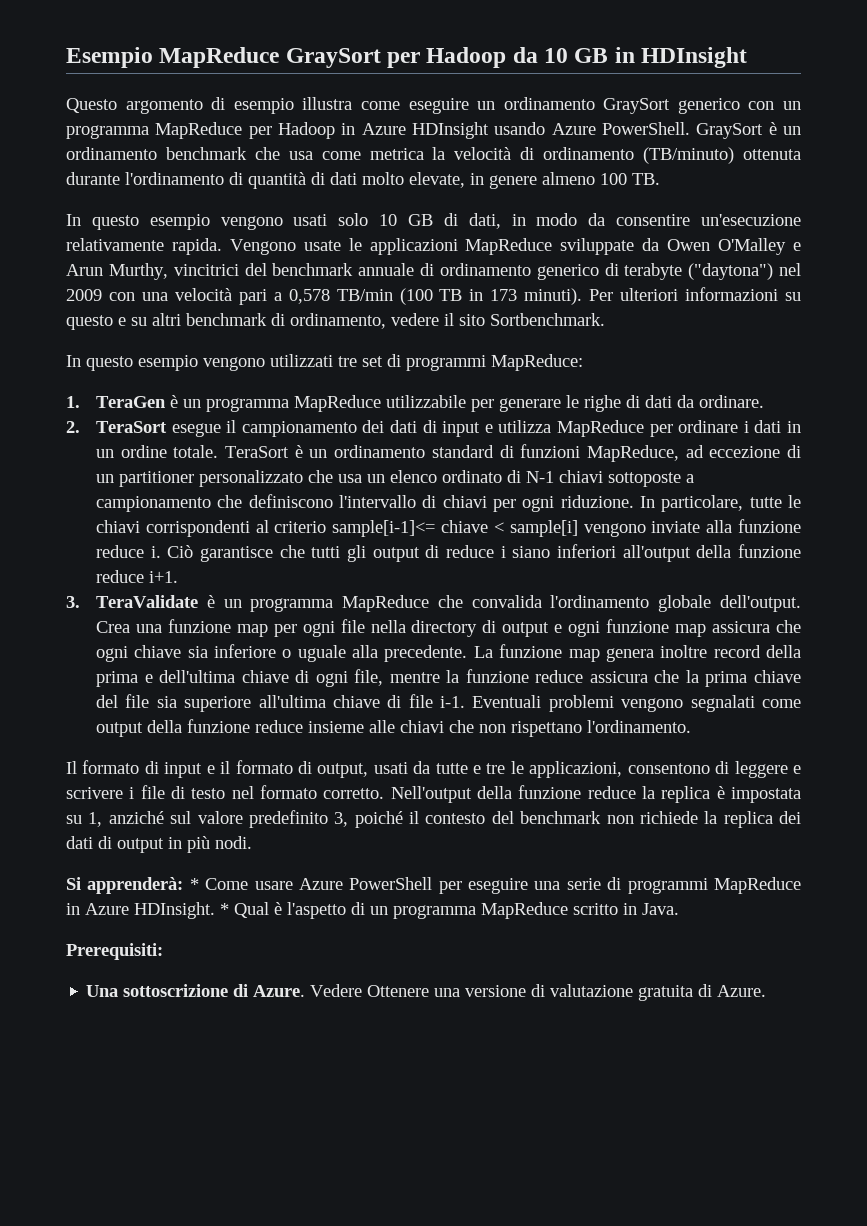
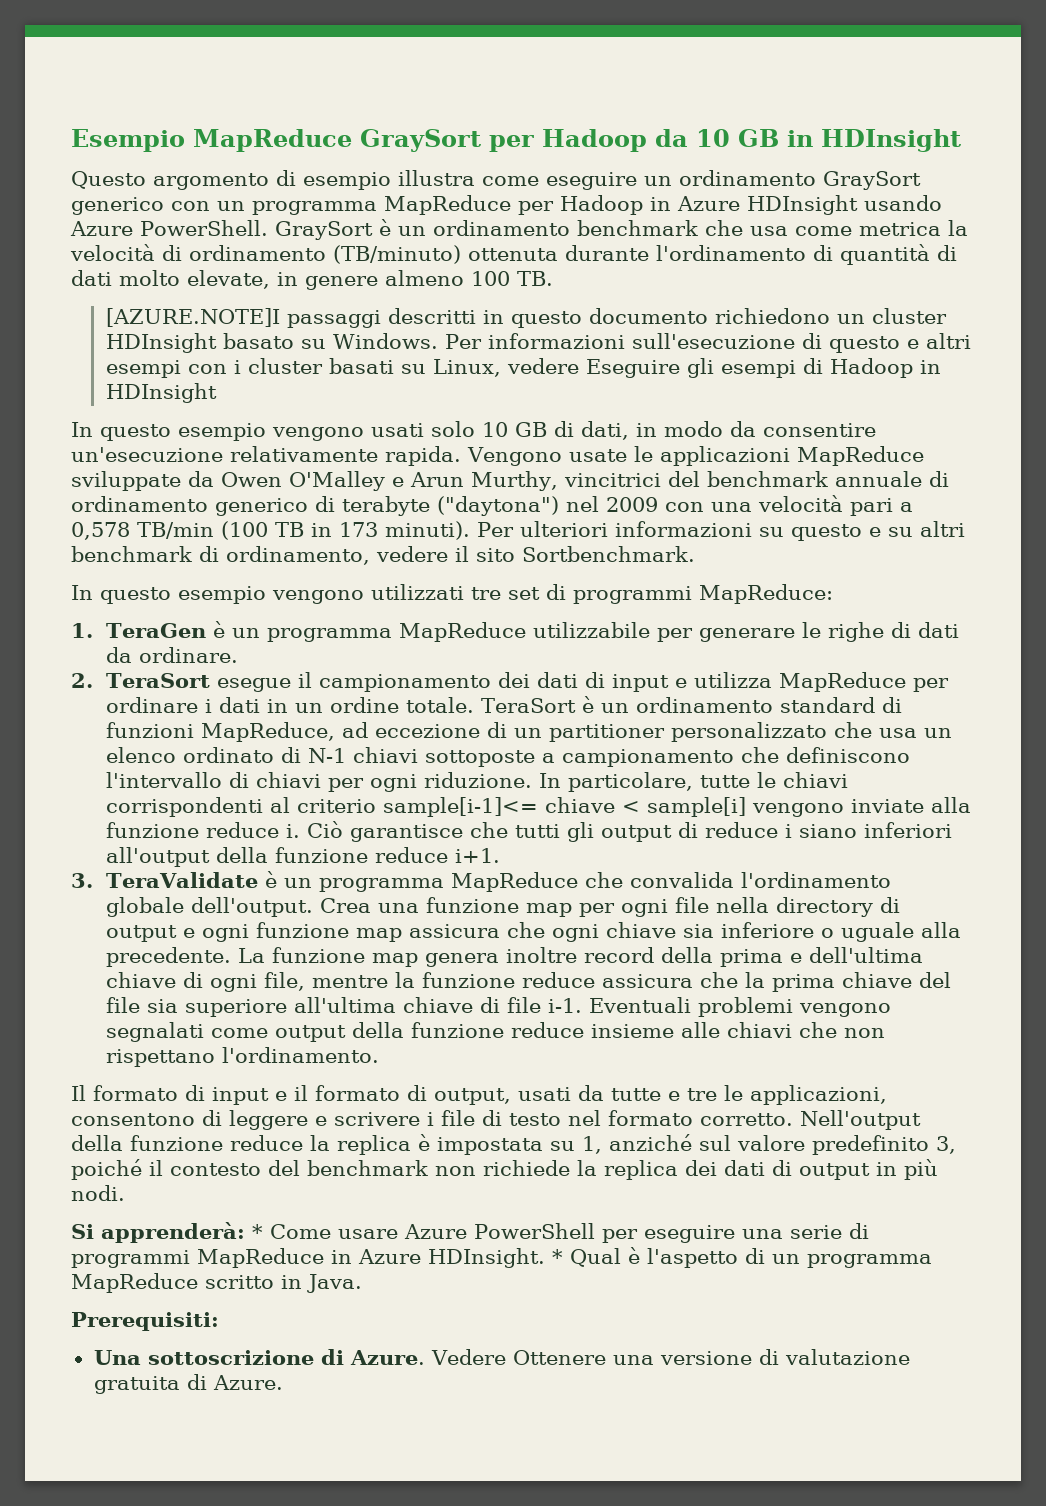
(660, 179) none -> [105,308,947,328] [105,333,971,353] [105,358,941,378] [105,383,217,403] // [AZURE.NOTE]I passaggi descritti in questo documento richiedono un cluster HDInsight basato su Windows. Per informazioni sull'esecuzione di questo e altri esempi con i cluster basati su Linux, vedere Eseguire gli esempi di Hadoop in HDInsight

